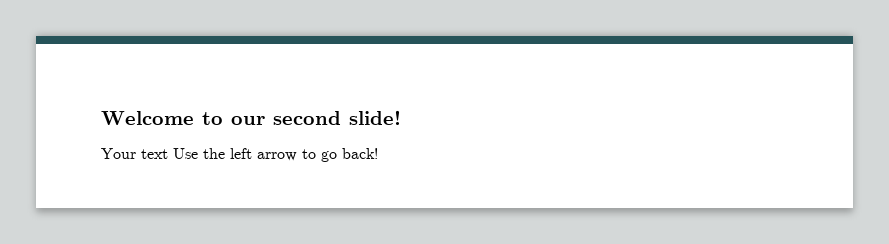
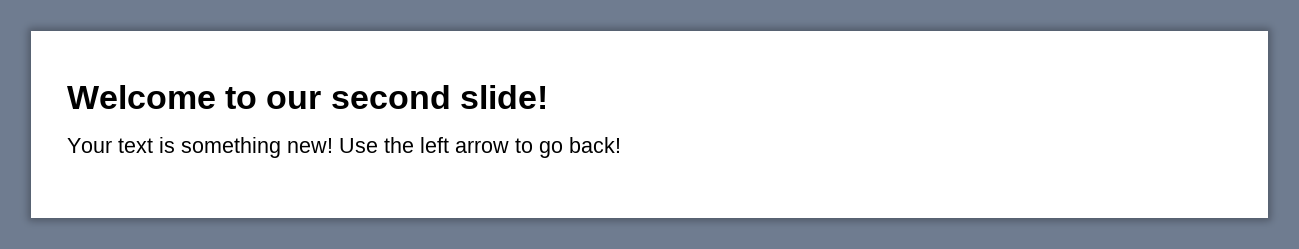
(168, 154) none -> [159,137,333,158] is something new!

